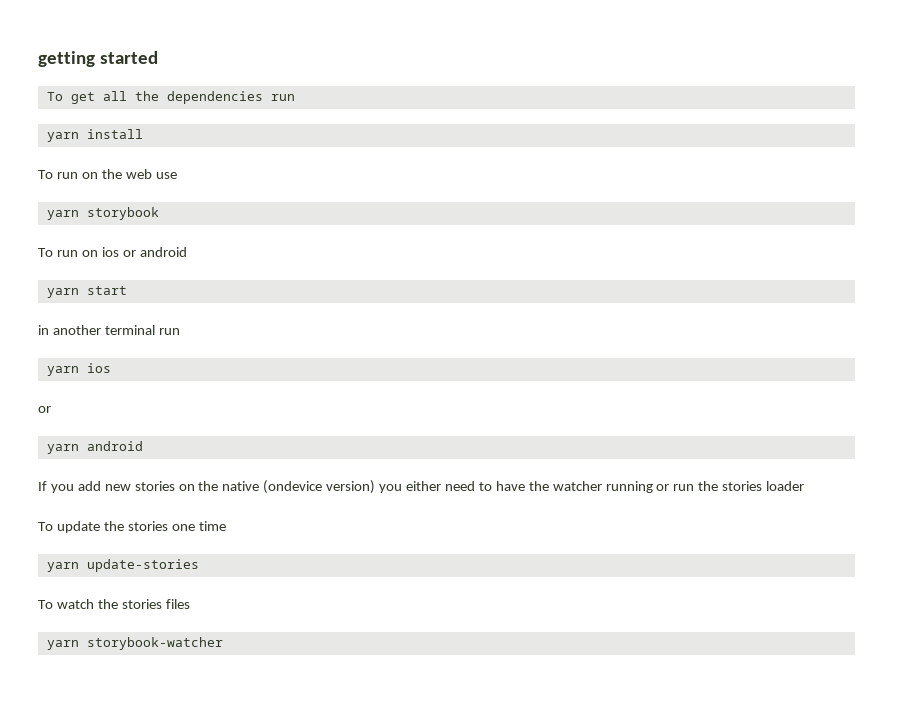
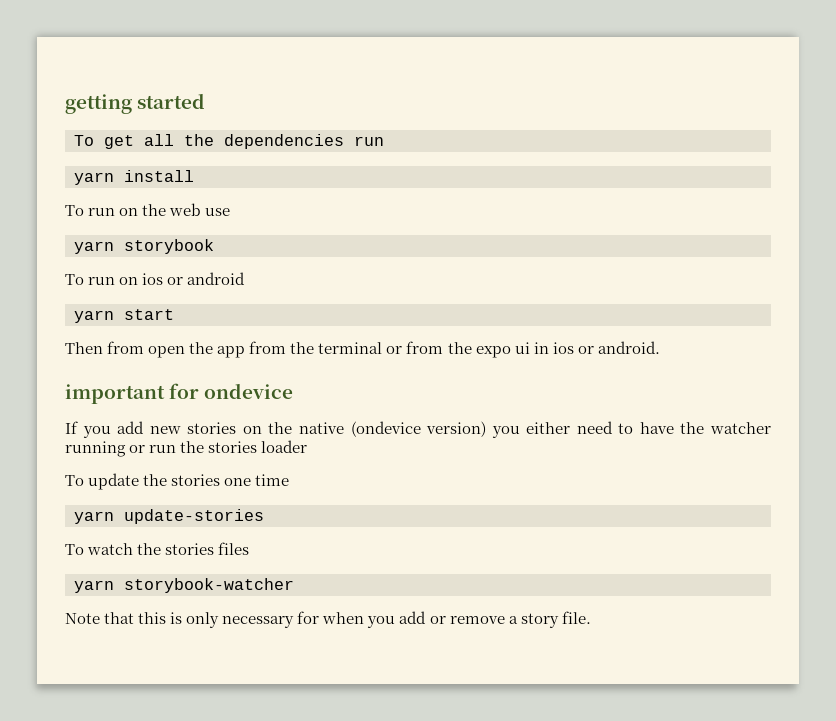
[38,325,180,335] [46,363,111,376] [38,406,51,413] [46,441,143,454] in another terminal run // yarn ios // or // yarn android -> [65,341,660,358] [65,383,294,404] Then from open the app from the terminal or from the expo ui in ios or android. // important for ondevice
(223, 643) none -> [65,611,591,628] // Note that this is only necessary for when you add or remove a story file.

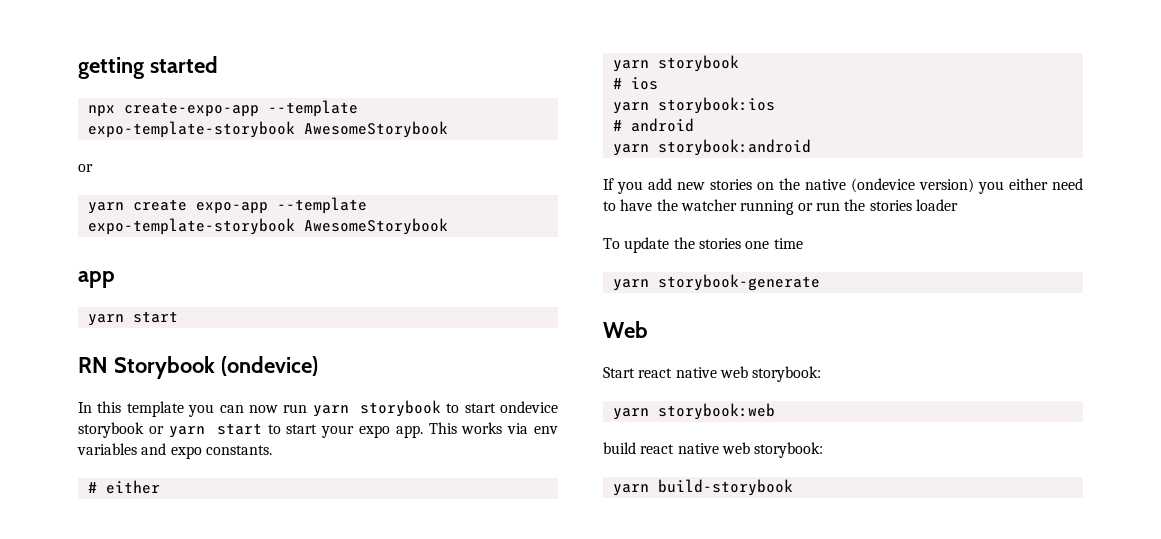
[74,134,384,149] [74,170,194,185] [65,203,231,216] [74,239,214,254] [65,272,246,285] [74,309,174,323] [65,341,660,358] [65,383,294,404] To get all the dependencies run // yarn install // To run on the web use // yarn storybook // To run on ios or android // yarn start // Then from open the app from the terminal or from the expo ui in ios or android. // important for ondevice -> [87,100,358,117] [87,121,448,138] [78,164,93,172] [87,197,367,214] [87,218,448,235] [78,271,115,288] [87,311,178,326] [78,356,318,379] [78,400,558,417] [78,422,558,438] [77,443,272,459] [87,480,160,494] [612,55,739,72] [612,77,658,90] [612,97,775,114] [612,118,694,132] [612,139,811,156] npx create-expo-app --template expo-template-storybook AwesomeStorybook // or // yarn create expo-app --template expo-template-storybook AwesomeStorybook // app // yarn start // RN Storybook (ondevice) // In this template you can now run yarn storybook to start ondevice storybook or yarn start to start your expo app. This works via env variables and expo constants. // # either // yarn storybook // # ios // yarn storybook:ios // # android // yarn storybook:android
[124,509,264,524] [65,542,250,555] [74,578,294,593] [65,611,591,628] update-stories // To watch the stories files // yarn storybook-watcher // Note that this is only necessary for when you add or remove a story file. -> [657,274,820,291] [603,321,648,338] [603,366,822,382] [612,403,775,420] [603,442,824,458] [612,479,793,496] storybook-generate // Web // Start react native web storybook: // yarn storybook:web // build react native web storybook: // yarn build-storybook

